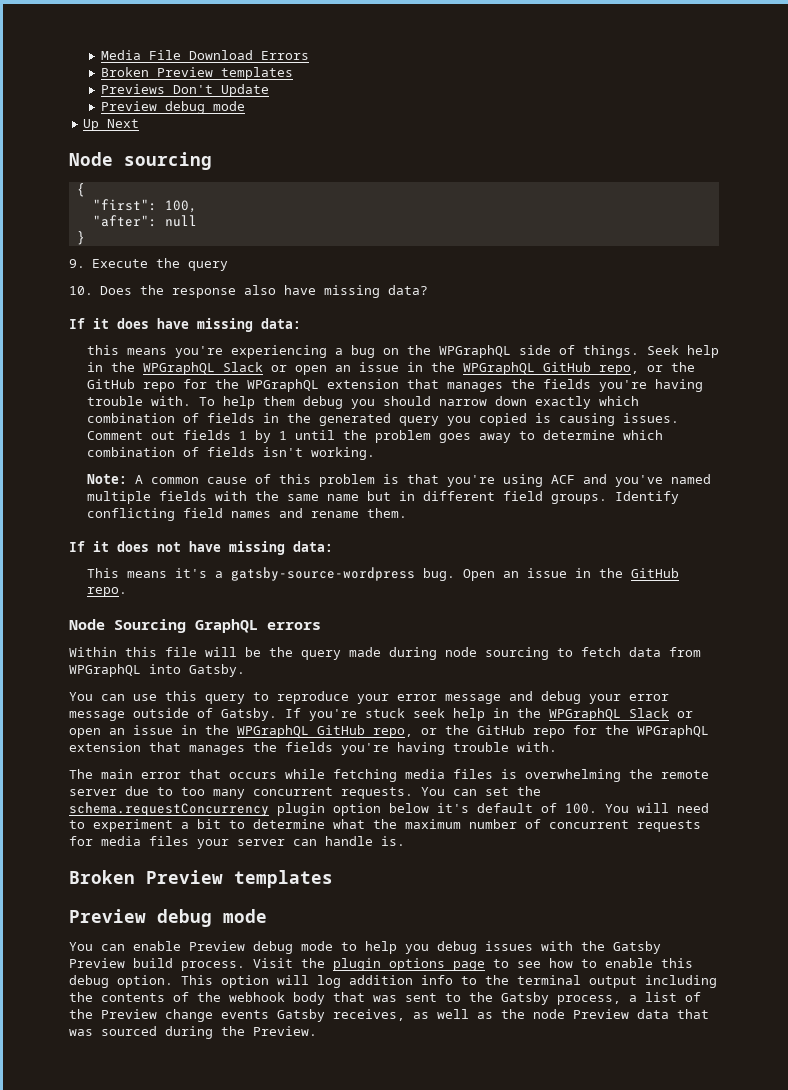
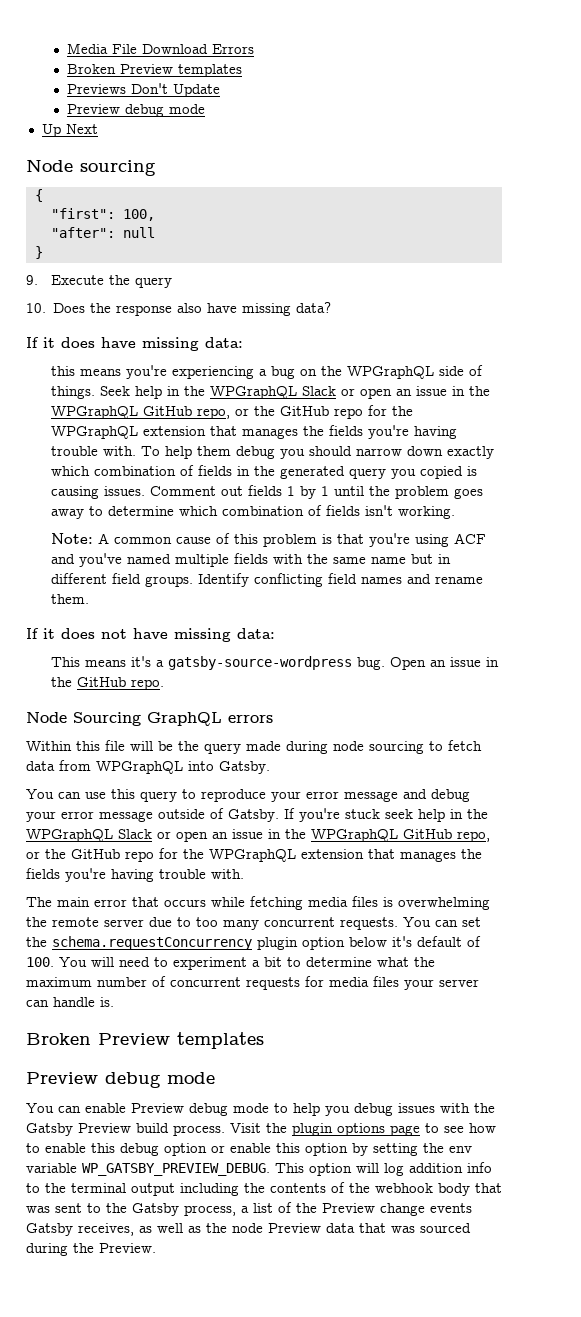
[117,975,173,988] option. -> [164,1143,472,1156] [26,1163,270,1176] option or enable this option by setting the env variable WP_GATSBY_PREVIEW_DEBUG.

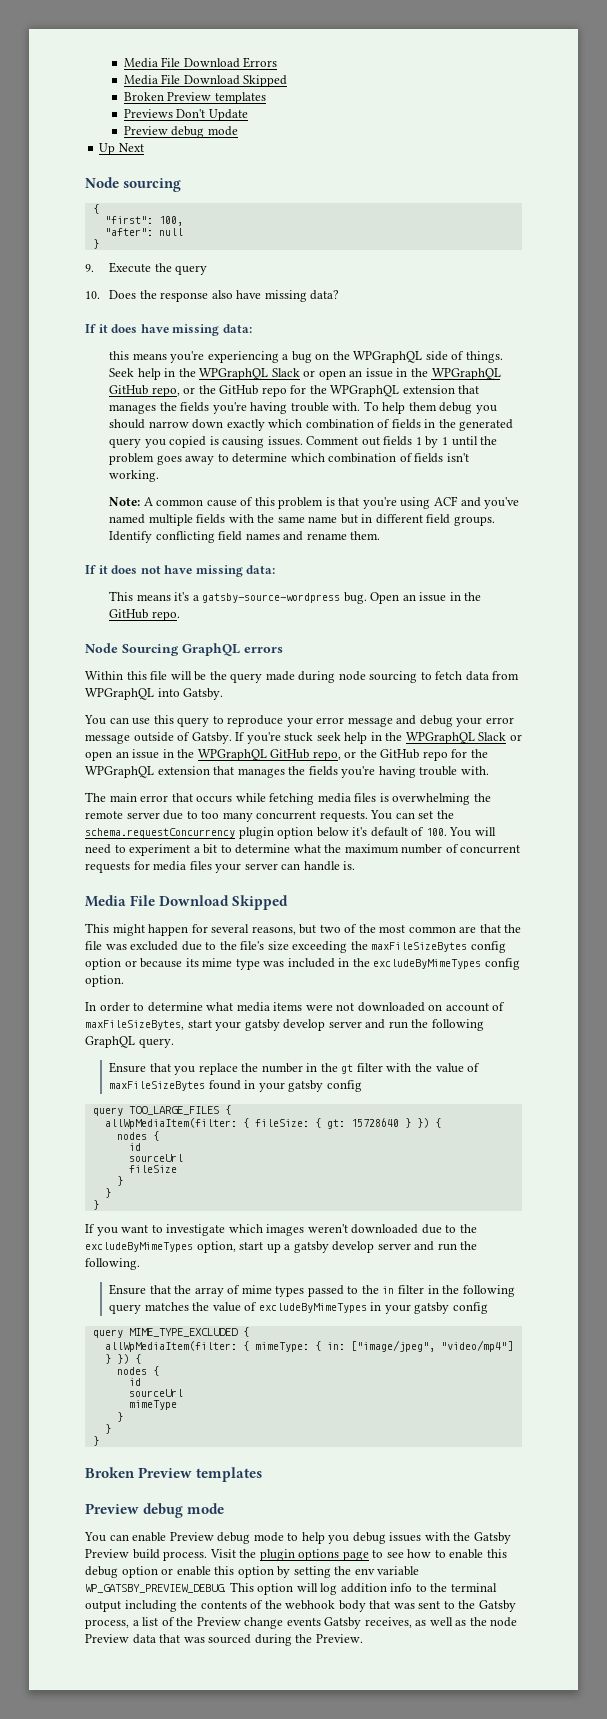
(254, 49) none -> [123,74,288,87] // Media File Download Skipped
(114, 1002) none -> [85,895,289,910] [85,923,522,936] [85,941,506,953] [85,958,520,970] [85,975,124,987] [85,1002,506,1012] [85,1019,484,1031] [85,1036,174,1048] [109,1062,481,1075] [109,1080,362,1092] [92,1105,231,1116] [104,1118,441,1129] [116,1131,159,1141] [128,1143,141,1151] [128,1154,183,1162] [128,1165,177,1173] [116,1176,123,1186] [104,1188,111,1198] [92,1200,99,1210] [85,1224,477,1236] [85,1241,478,1253] [85,1258,140,1270] [109,1284,515,1297] [109,1302,488,1314] [92,1327,249,1338] [104,1340,513,1352] [104,1354,141,1364] [116,1366,159,1376] [128,1378,141,1386] [128,1389,183,1397] [128,1400,177,1410] [116,1412,123,1422] [104,1424,111,1434] [92,1436,99,1446] // Media File Download Skipped // This might happen for several reasons, but two of the most common are that the file was excluded due to the file's size exceeding the maxFileSizeBytes config option or because its mime type was included in the excludeByMimeTypes config option. // In order to determine what media items were not downloaded on account of maxFileSizeBytes, start your gatsby develop server and run the following GraphQL query. // Ensure that you replace the number in the gt filter with the value of maxFileSizeBytes found in your gatsby config // query TOO_LARGE_FILES { // allWpMediaItem(filter: { fileSize: { gt: 15728640 } }) { // nodes { // id // sourceUrl // fileSize // } // } // } // If you want to investigate which images weren't downloaded due to the excludeByMimeTypes option, start up a gatsby develop server and run the following. // Ensure that the array of mime types passed to the in filter in the following query matches the value of excludeByMimeTypes in your gatsby config // query MIME_TYPE_EXCLUDED { // allWpMediaItem(filter: { mimeType: { in: ["image/jpeg", "video/mp4"] } }) { // nodes { // id // sourceUrl // mimeType // } // } // }

